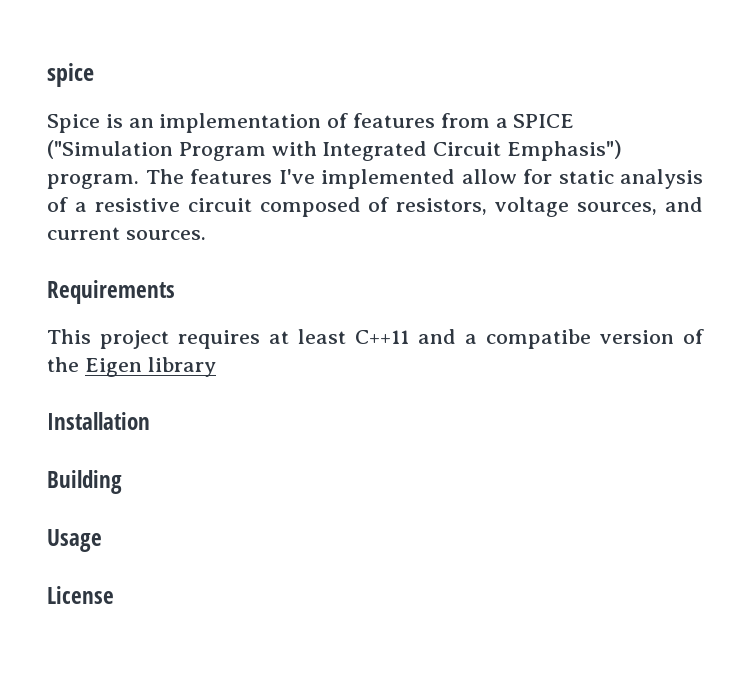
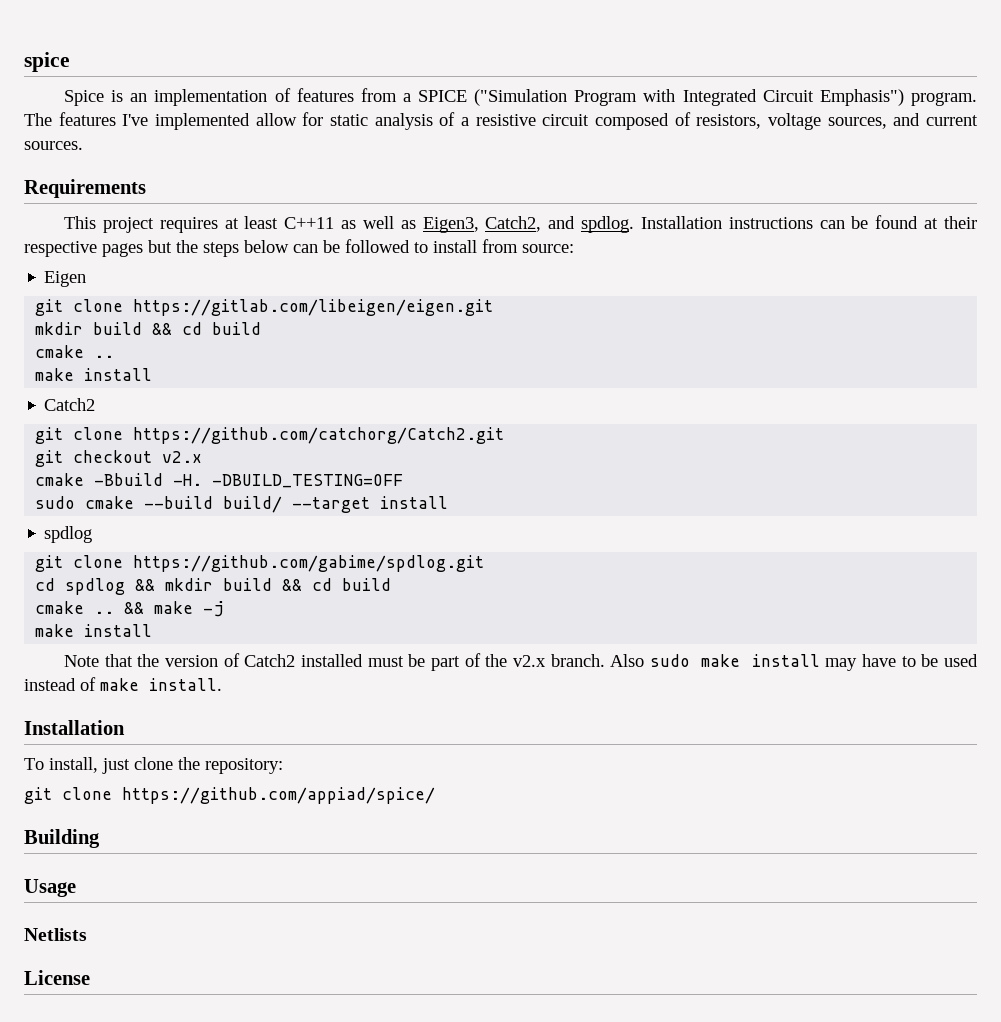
[418,329,704,349] [47,357,216,377] [47,412,150,430] and a compatibe version of the Eigen library // Installation -> [341,215,977,233] [24,239,574,257] [44,271,87,287] [35,299,494,316] [35,322,262,335] [35,345,115,358] [35,368,153,381] [44,398,96,411] [35,427,505,444] [35,450,203,467] [35,473,404,488] [35,496,449,513] [44,526,93,543] [35,555,485,572] [35,578,392,595] [35,601,225,617] [35,624,153,637] [64,653,978,671] [24,677,222,691] [24,720,125,735] [24,757,283,774] [24,787,435,804] as well as Eigen3, Catch2, and spdlog. Installation instructions can be found at their respective pages but the steps below can be followed to install from source: // Eigen // git clone https://gitlab.com/libeigen/eigen.git // mkdir build && cd build // cmake .. // make install // Catch2 // git clone https://github.com/catchorg/Catch2.git // git checkout v2.x // cmake -Bbuild -H. -DBUILD_TESTING=OFF // sudo cmake --build build/ --target install // spdlog // git clone https://github.com/gabime/spdlog.git // cd spdlog && mkdir build && cd build // cmake .. && make -j // make install // Note that the version of Catch2 installed must be part of the v2.x branch. Also sudo make install may have to be used instead of make install. // Installation // To install, just clone the repository: // git clone https://github.com/appiad/spice/
(102, 540) none -> [24,928,87,941] // Netlists

